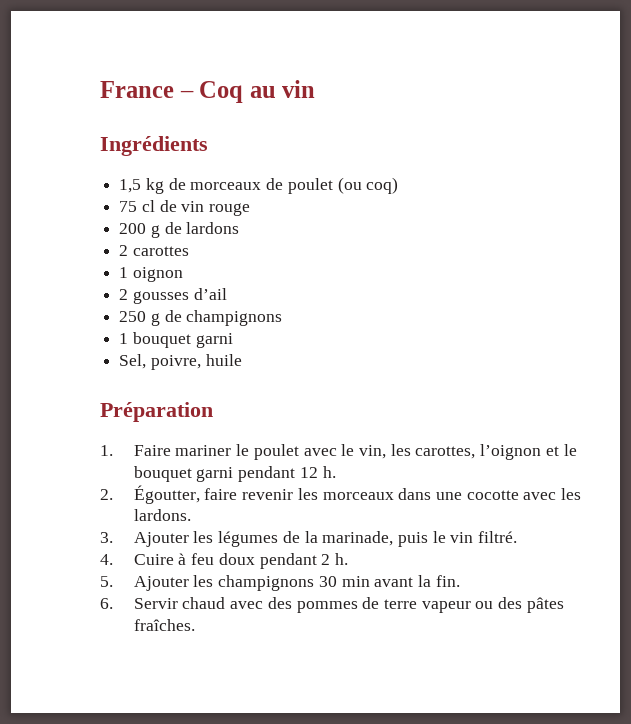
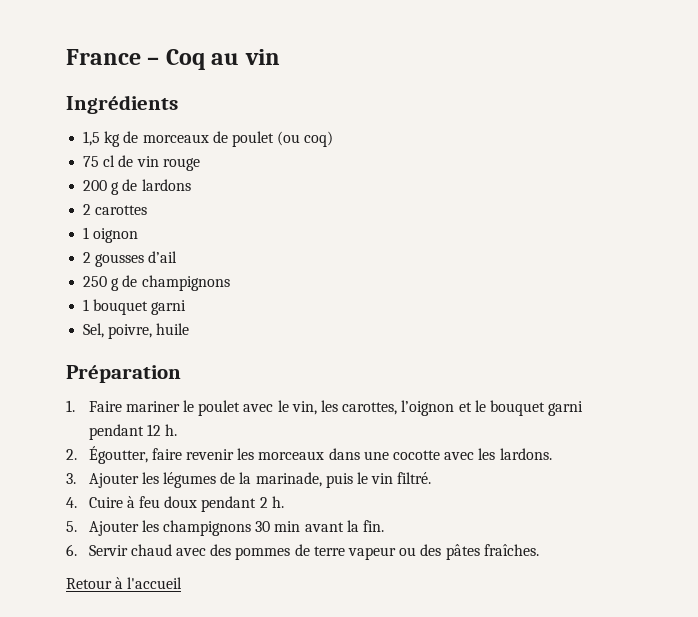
(195, 625) none -> [66,577,183,589] // Retour à l'accueil

